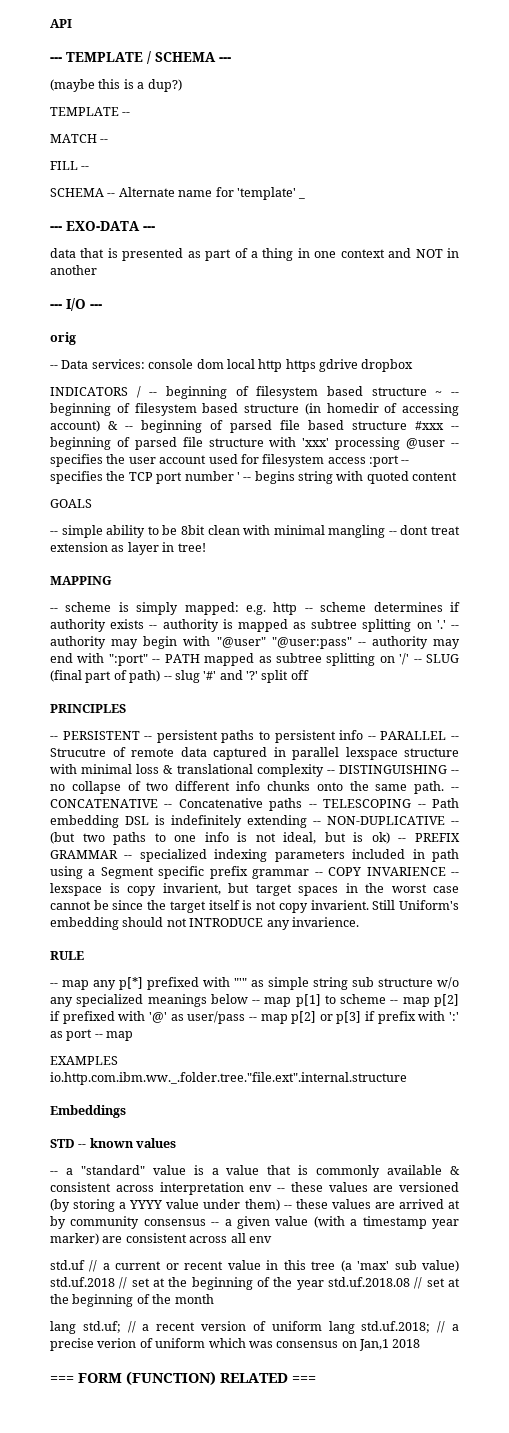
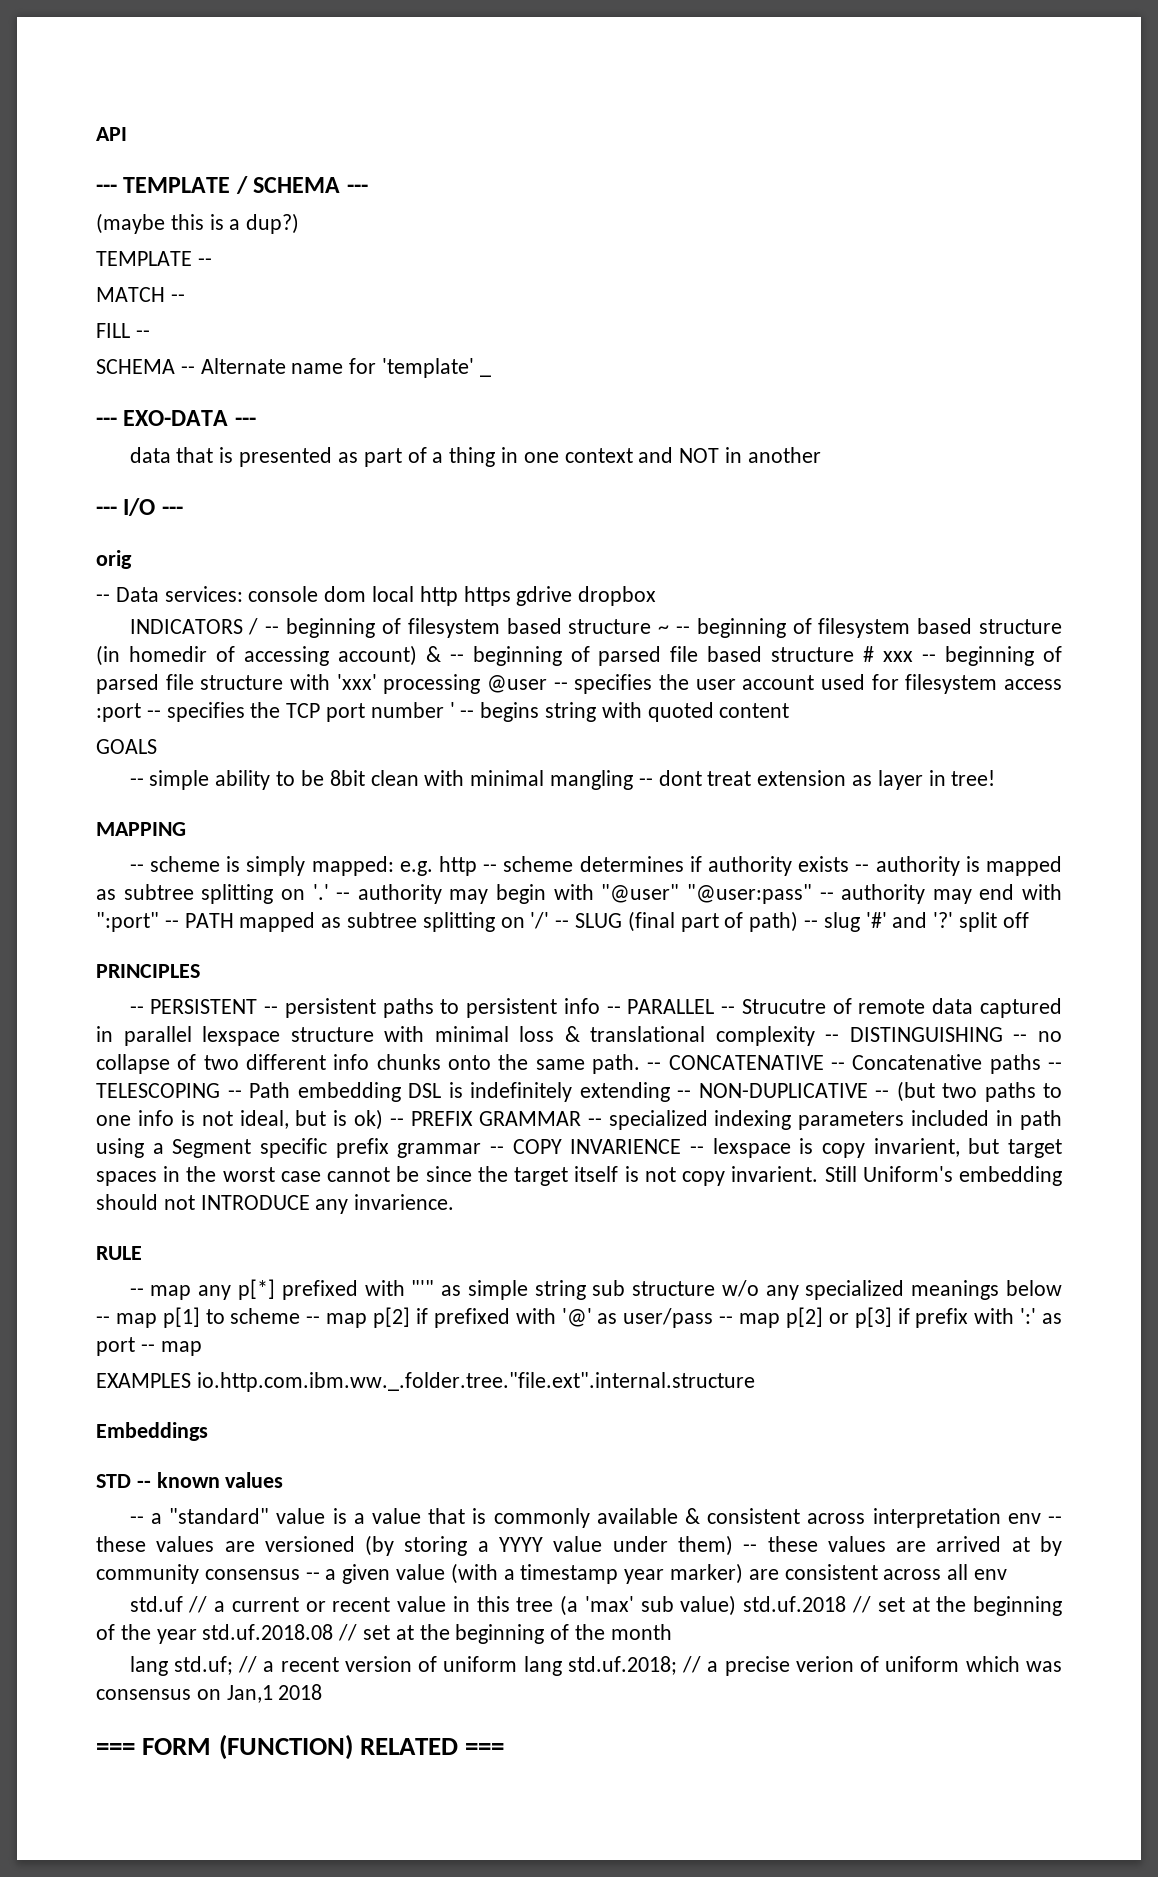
[415,421,444,430] #xxx -> [863,646,914,662] # xxx

